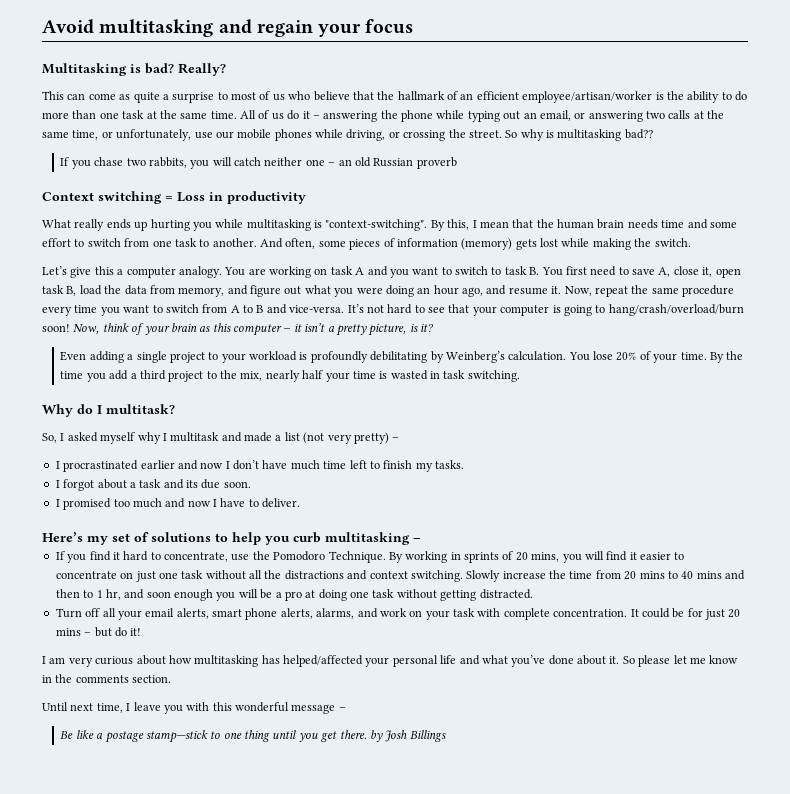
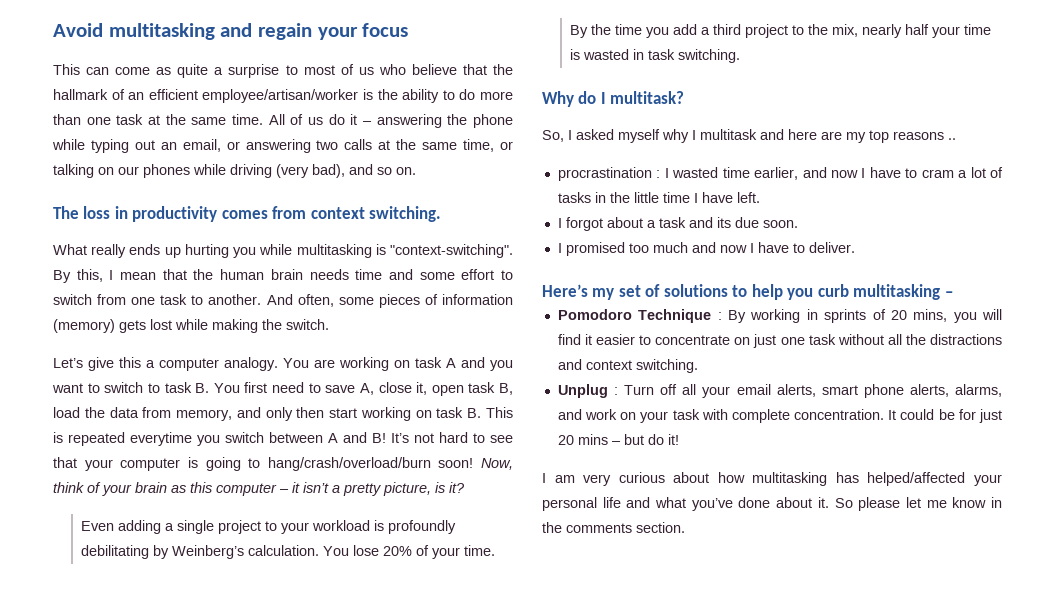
[42,63,226,76] // Multitasking is bad? Really? -> (409, 30) none
[116,129,653,141] [60,157,457,169] [42,191,306,204] unfortunately, use our mobile phones while driving, or crossing the street. So why is multitasking bad?? // If you chase two rabbits, you will catch neither one – an old Russian proverb // Context switching = Loss in productivity -> [53,164,416,178] [53,206,442,222] talking on our phones while driving (very bad), and so on. // The loss in productivity comes from context switching.
[250,285,734,297] [42,304,345,316] figure out what you were doing an hour ago, and resume it. Now, repeat the same procedure every time you want to switch from A to B and vice-versa. -> [265,407,513,421] [53,432,386,446] only then start working on task B. This is repeated everytime you switch between A and B!
[244,432,400,444] [55,460,464,472] made a list (not very pretty) – // I procrastinated earlier and now I don’t have much time left to finish my tasks. -> [788,129,956,143] [557,167,1004,181] [557,192,760,203] here are my top reasons .. // procrastination : I wasted time earlier, and now I have to cram a lot of tasks in the little time I have left.
[55,551,386,563] If you find it hard to concentrate, use the Pomodoro Technique. -> [557,309,722,323] Pomodoro Technique :
[466,570,745,582] [55,589,533,601] Slowly increase the time from 20 mins to 40 mins and then to 1 hr, and soon enough you will be a pro at doing one task without getting distracted. // -> [557,384,619,398] // Unplug :
[42,702,346,714] [60,730,446,743] // Until next time, I leave you with this wonderful message – // Be like a postage stamp—stick to one thing until you get there. by Josh Billings -> (685, 527) none

